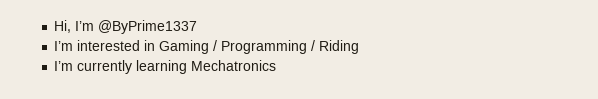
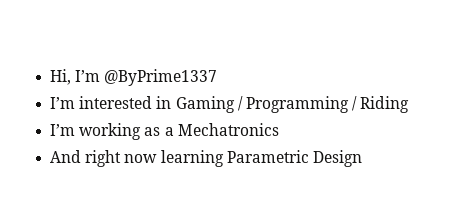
[77,60,277,74] currently learning Mechatronics -> [79,123,279,140] [50,150,362,167] working as a Mechatronics // And right now learning Parametric Design

